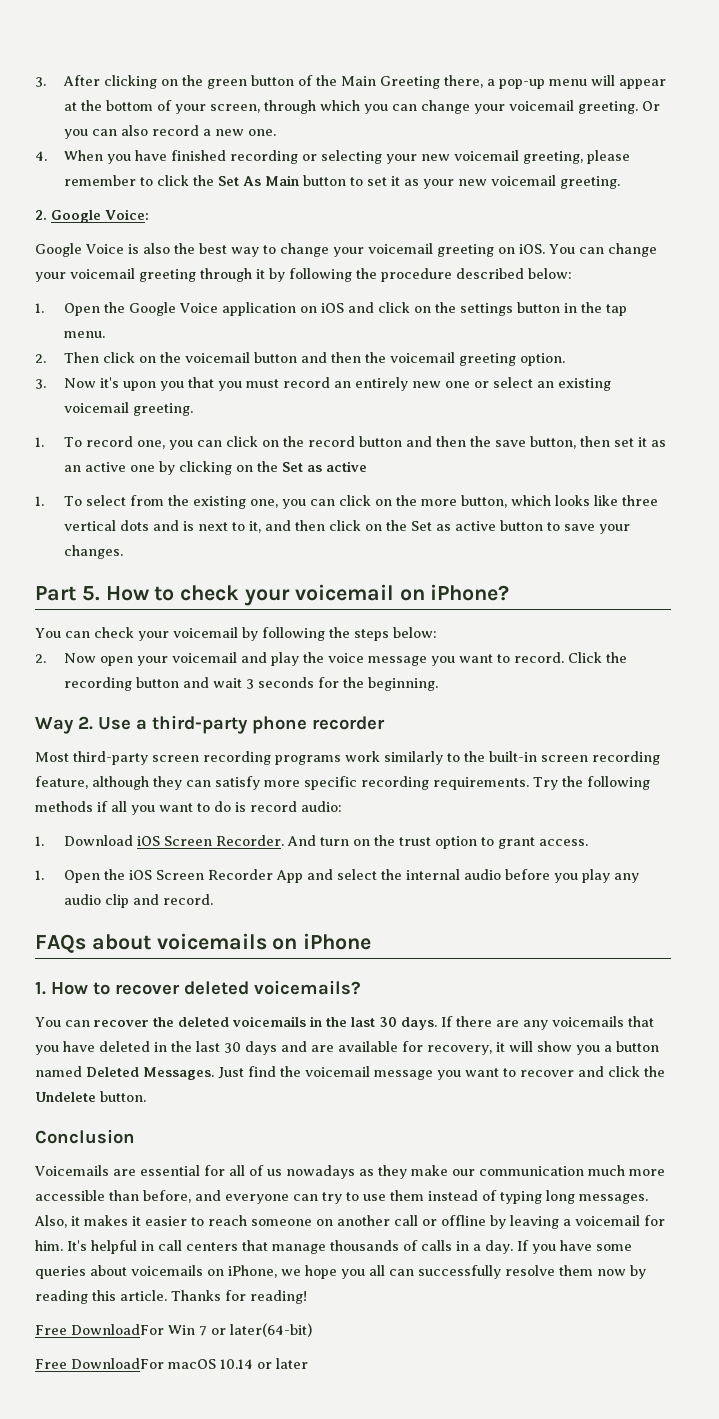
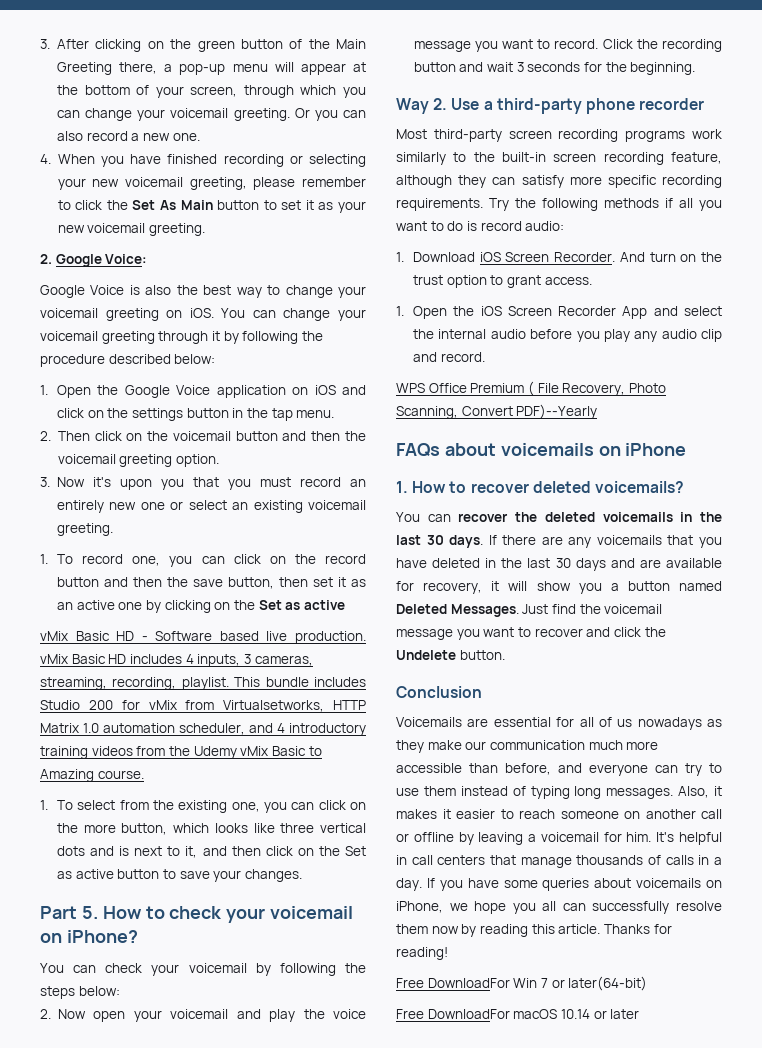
(367, 466) none -> [40,631,366,644] [40,654,313,667] [40,677,366,690] [40,700,366,712] [40,723,366,736] [40,746,322,759] [40,769,144,782] // vMix Basic HD - Software based live production. vMix Basic HD includes 4 inputs, 3 cameras, streaming, recording, playlist. This bundle includes Studio 200 for vMix from Virtualsetworks, HTTP Matrix 1.0 automation scheduler, and 4 introductory training videos from the Udemy vMix Basic to Amazing course.
(213, 899) none -> [396,381,666,396] [396,404,598,419] // WPS Office Premium ( File Recovery, Photo Scanning, Convert PDF)--Yearly

